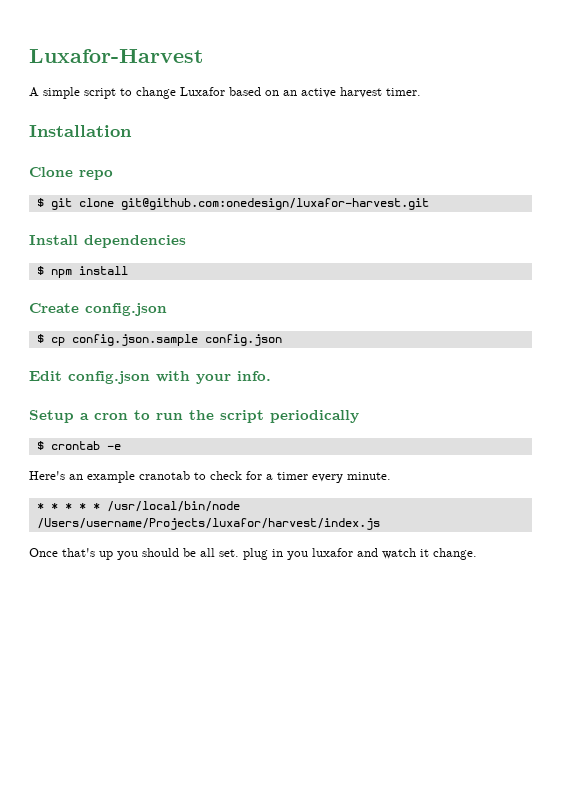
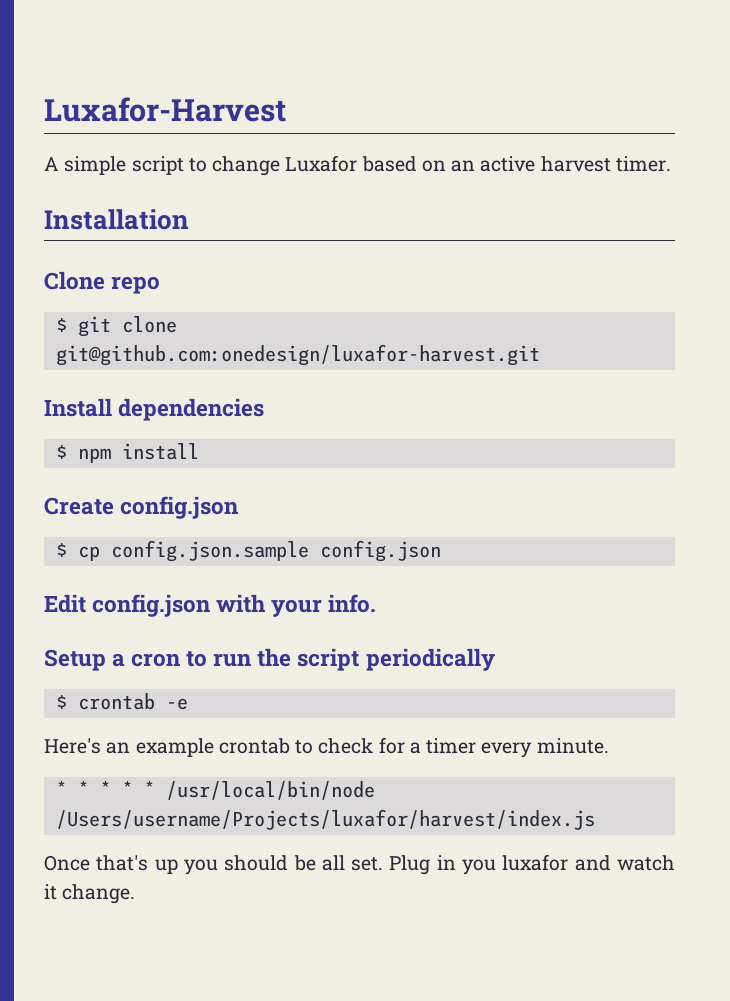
[139,471,190,480] cranotab -> [218,738,290,754] crontab
[243,548,268,560] plug -> [389,855,431,875] Plug

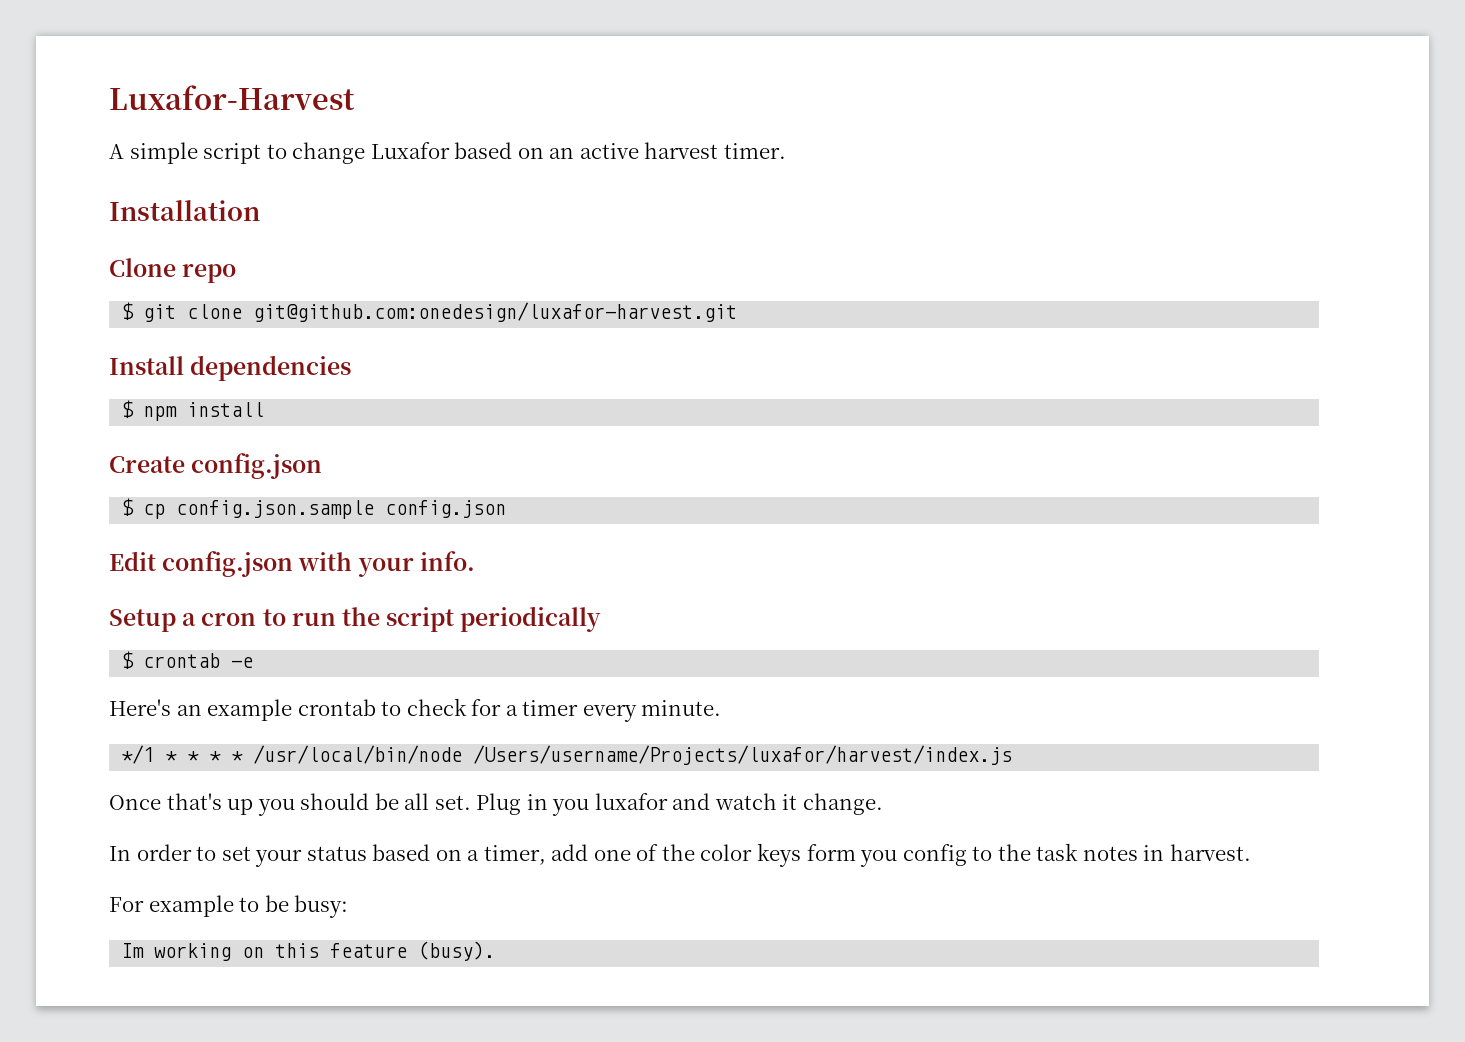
[55,781,67,797] * -> [121,745,155,764] */1
(136, 894) none -> [109,843,1251,867] [109,895,349,918] [121,941,496,961] // In order to set your status based on a timer, add one of the color keys form you config to the task notes in harvest. // For example to be busy: // Im working on this feature (busy).

